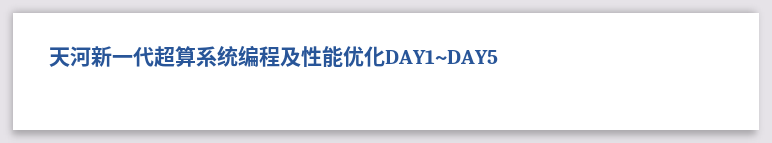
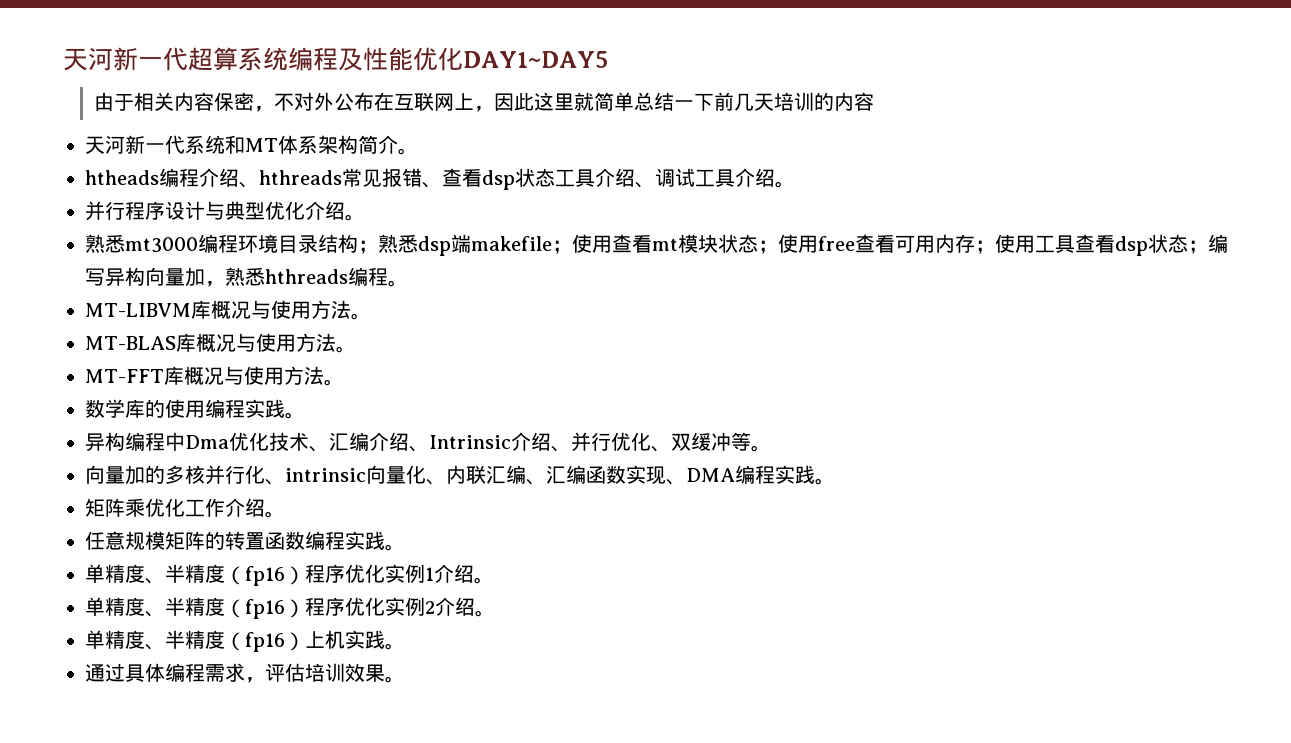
(498, 57) none -> [94,92,875,112] [85,135,418,155] [85,168,795,190] [85,201,365,221] [85,234,1228,256] [85,267,408,287] [85,300,371,320] [85,333,356,353] [85,366,344,386] [85,399,305,419] [85,432,771,452] [85,465,835,485] [85,498,285,518] [85,531,405,551] [85,564,494,586] [85,597,495,619] [85,630,405,652] [85,663,405,683] // 由于相关内容保密，不对外公布在互联网上，因此这里就简单总结一下前几天培训的内容 // 天河新一代系统和MT体系架构简介。 // htheads编程介绍、hthreads常见报错、查看dsp状态工具介绍、调试工具介绍。 // 并行程序设计与典型优化介绍。 // 熟悉mt3000编程环境目录结构；熟悉dsp端makefile；使用查看mt模块状态；使用free查看可用内存；使用工具查看dsp状态；编写异构向量加，熟悉hthreads编程。 // MT-LIBVM库概况与使用方法。 // MT-BLAS库概况与使用方法。 // MT-FFT库概况与使用方法。 // 数学库的使用编程实践。 // 异构编程中Dma优化技术、汇编介绍、Intrinsic介绍、并行优化、双缓冲等。 // 向量加的多核并行化、intrinsic向量化、内联汇编、汇编函数实现、DMA编程实践。 // 矩阵乘优化工作介绍。 // 任意规模矩阵的转置函数编程实践。 // 单精度、半精度（fp16）程序优化实例1介绍。 // 单精度、半精度（fp16）程序优化实例2介绍。 // 单精度、半精度（fp16）上机实践。 // 通过具体编程需求，评估培训效果。

